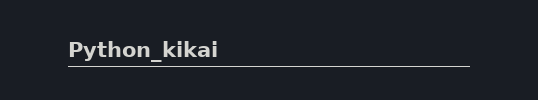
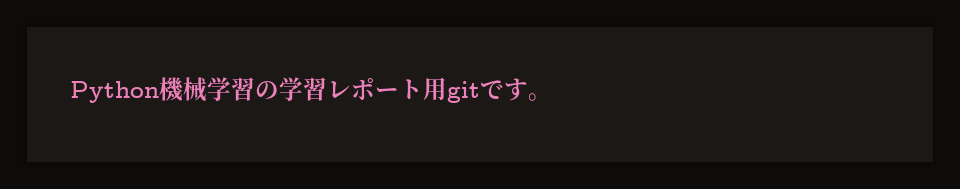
[68,41,218,62] Python_kikai -> [70,77,552,103] Python機械学習の学習レポート用gitです。

